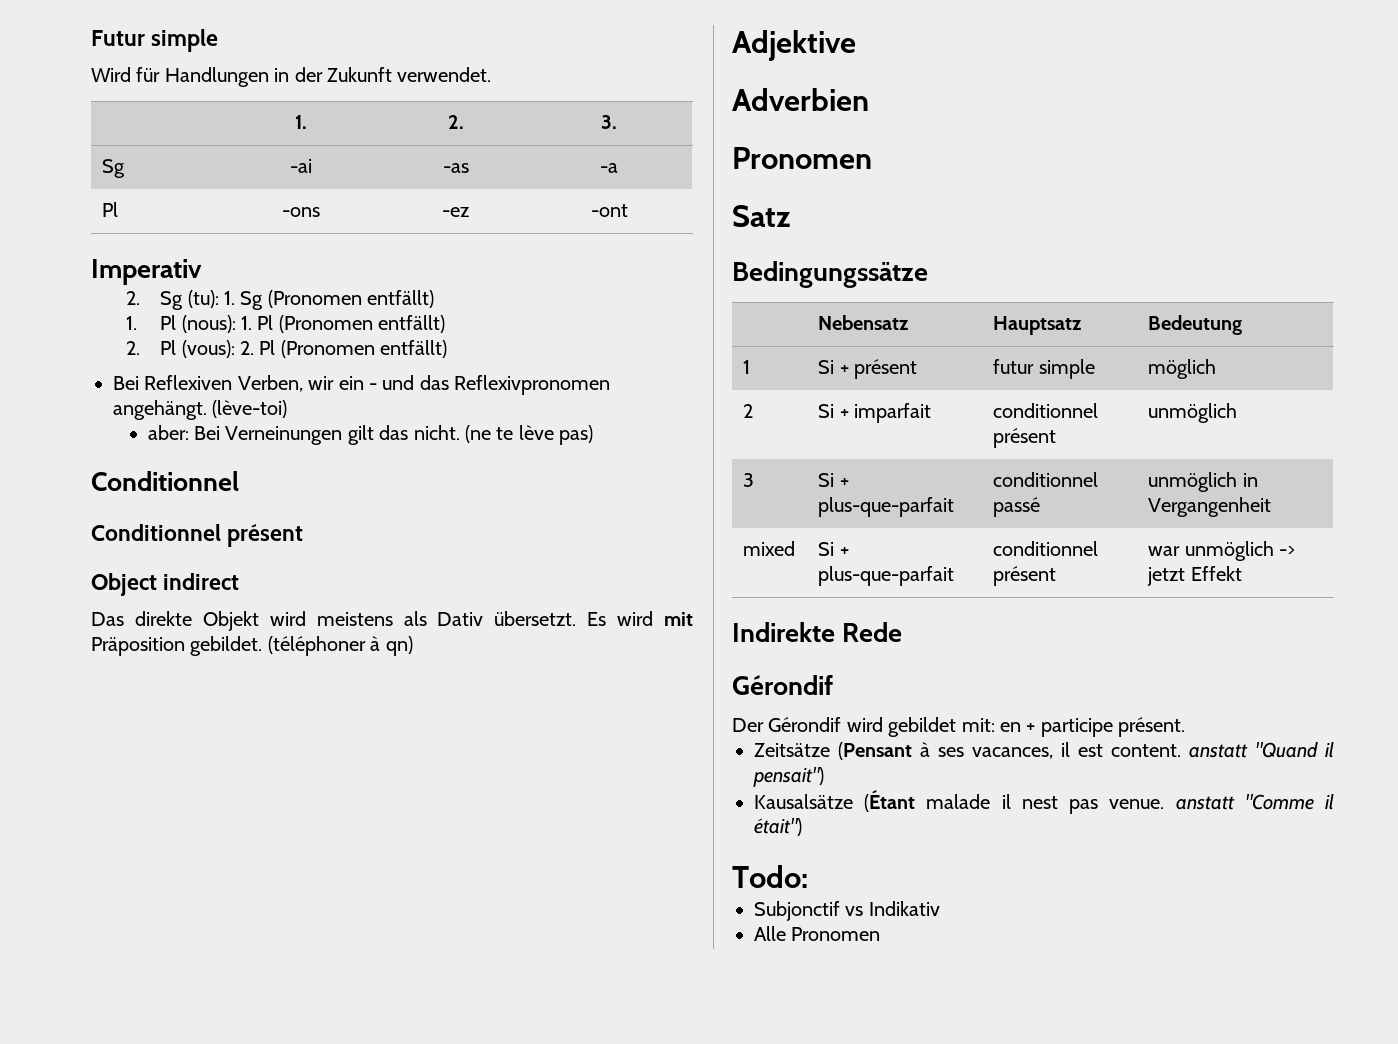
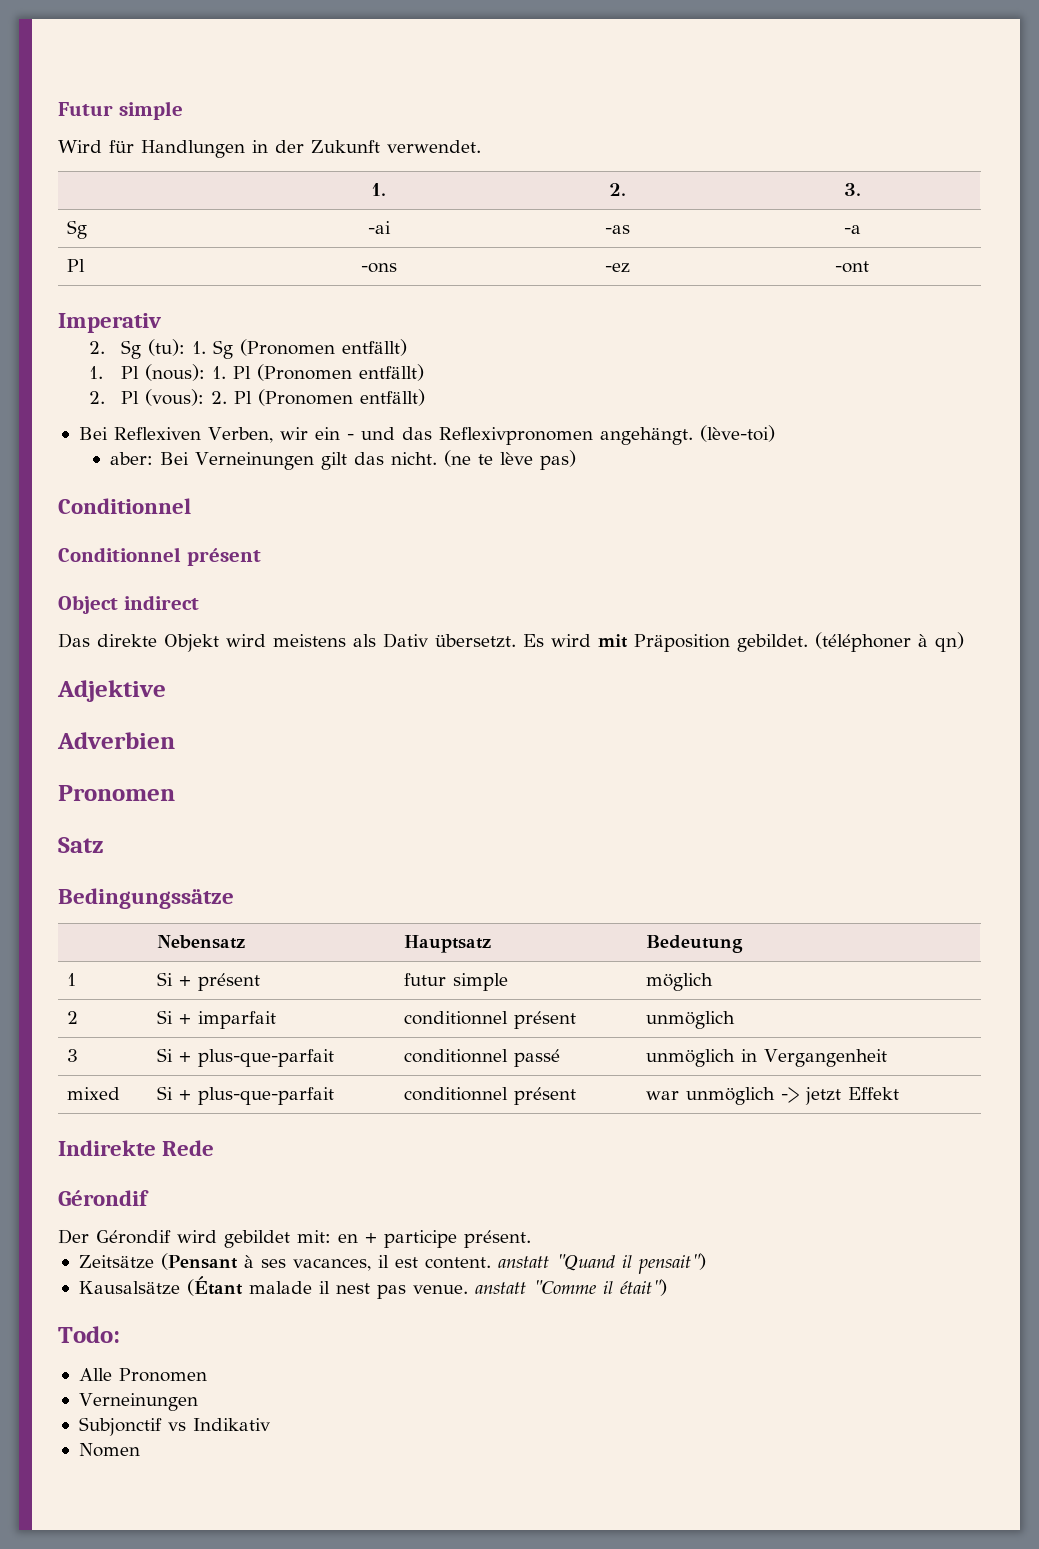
(808, 876) none -> [78,1368,207,1382] [78,1393,198,1411] // Alle Pronomen // Verneinungen
[754,926,881,941] Alle Pronomen -> [78,1443,140,1457] Nomen

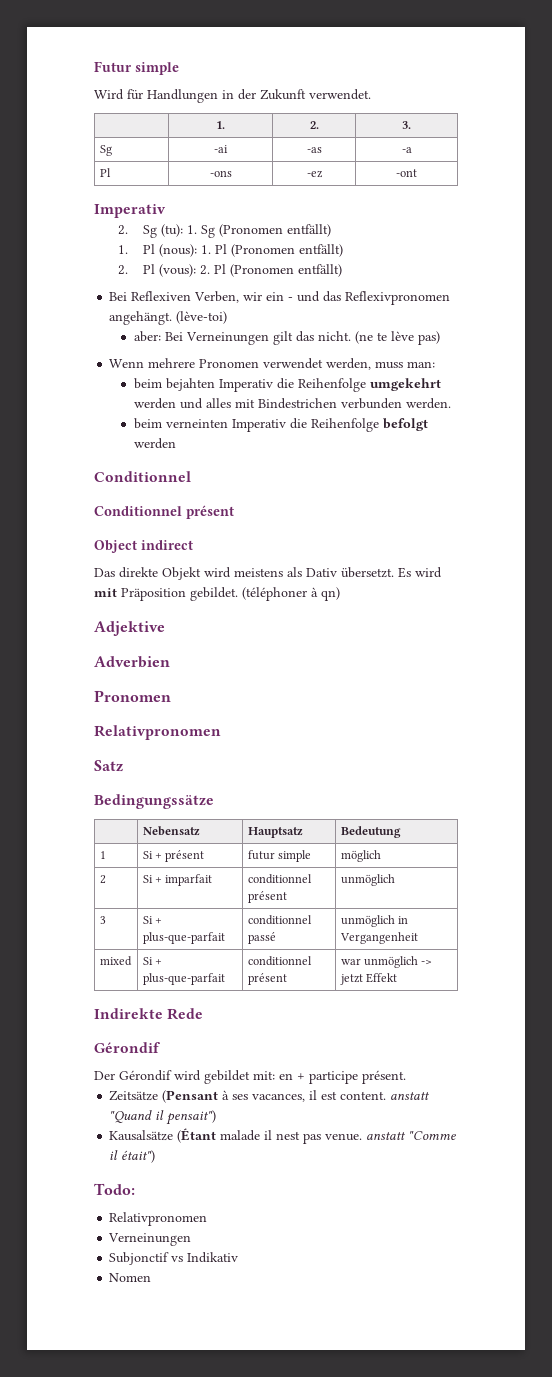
(577, 460) none -> [109,358,436,370] [133,378,441,392] [133,398,451,409] [133,418,428,432] [133,438,176,449] // Wenn mehrere Pronomen verwendet werden, muss man: // beim bejahten Imperativ die Reihenfolge umgekehrt werden und alles mit Bindestrichen verbunden werden. // beim verneinten Imperativ die Reihenfolge befolgt werden
(175, 793) none -> [94,725,221,740] // Relativpronomen
[78,1368,207,1382] Alle Pronomen -> [109,1212,208,1226] Relativpronomen

